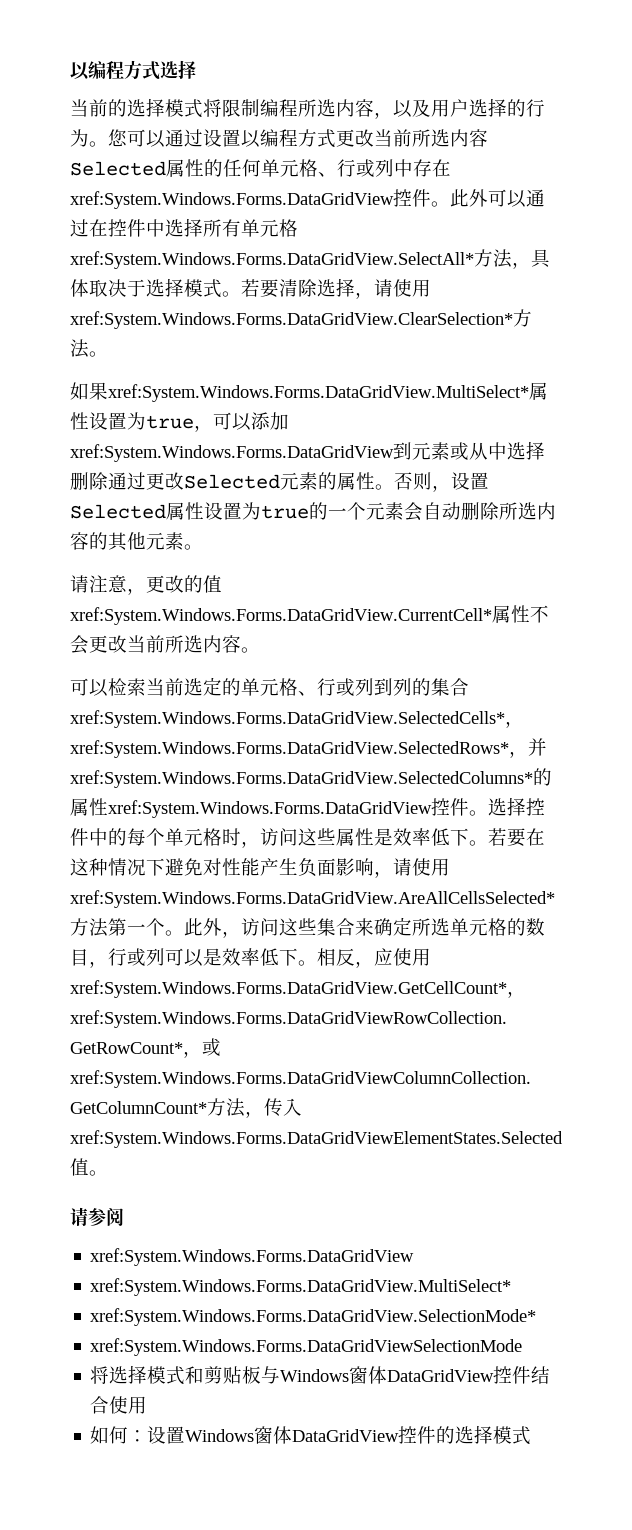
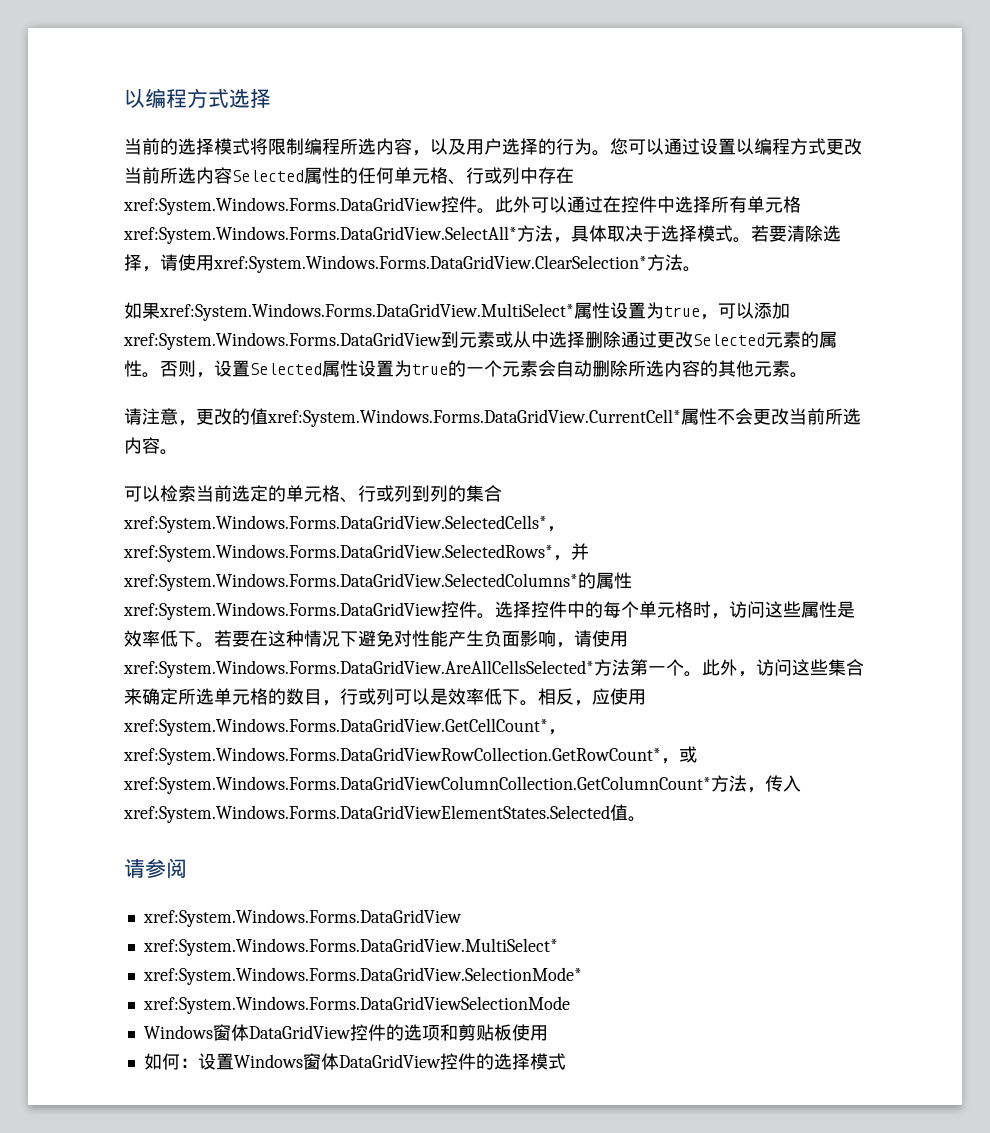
[90,1365,551,1385] [90,1396,110,1414] 将选择模式和剪贴板与Windows窗体DataGridView控件结合 -> [143,1024,512,1041] Windows窗体DataGridView控件的选项和剪贴板

